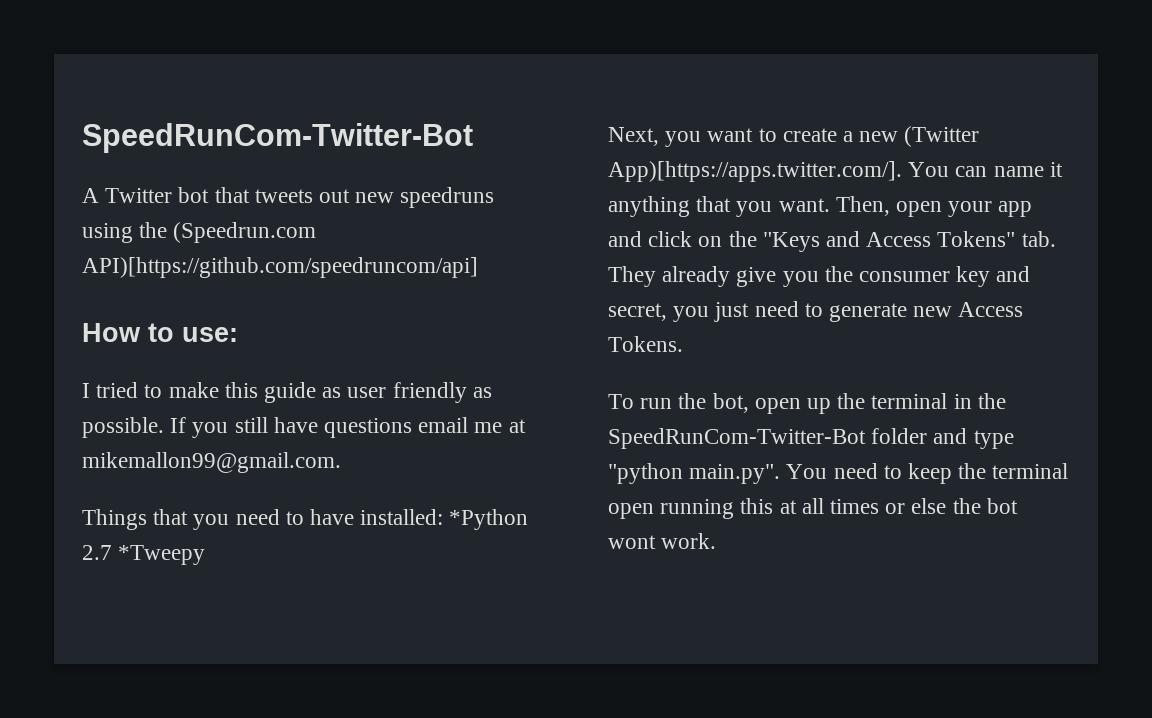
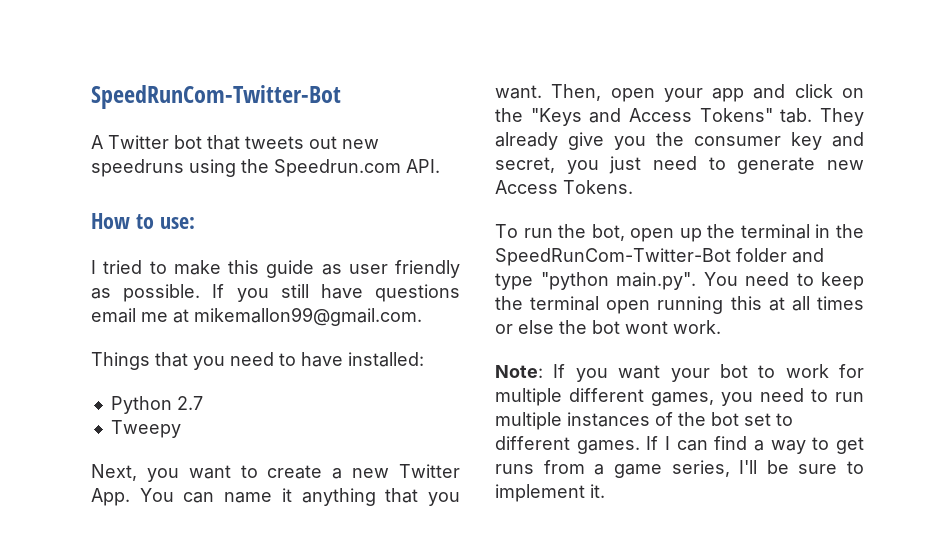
[173,222,317,243] [82,257,478,278] (Speedrun.com API)[https://github.com/speedruncom/api] -> [274,159,440,177] Speedrun.com API.
[449,509,529,530] *Python -> [110,396,172,414] // Python
[118,545,206,565] *Tweepy -> [110,420,181,438] // Tweepy
[904,126,980,147] [608,161,902,182] (Twitter App)[https://apps.twitter.com/]. -> [399,464,460,478] [91,488,130,506] Twitter App.
(717, 541) none -> [495,364,864,382] [495,388,864,406] [495,412,793,430] [495,436,864,454] [495,460,864,478] [495,484,605,502] // Note: If you want your bot to work for multiple different games, you need to run multiple instances of the bot set to different games. If I can find a way to get runs from a game series, I'll be sure to implement it.

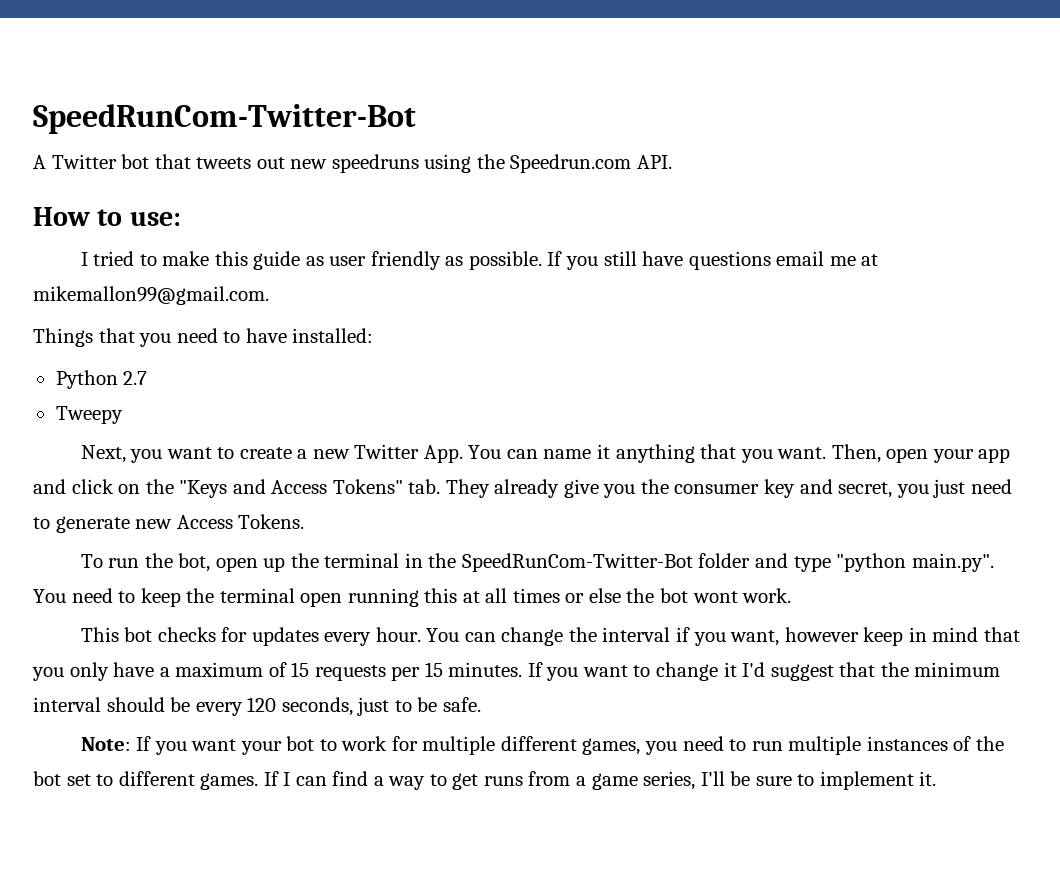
(721, 327) none -> [80,627,1020,646] [32,662,1001,681] [33,697,481,716] // This bot checks for updates every hour. You can change the interval if you want, however keep in mind that you only have a maximum of 15 requests per 15 minutes. If you want to change it I'd suggest that the minimum interval should be every 120 seconds, just to be safe.

